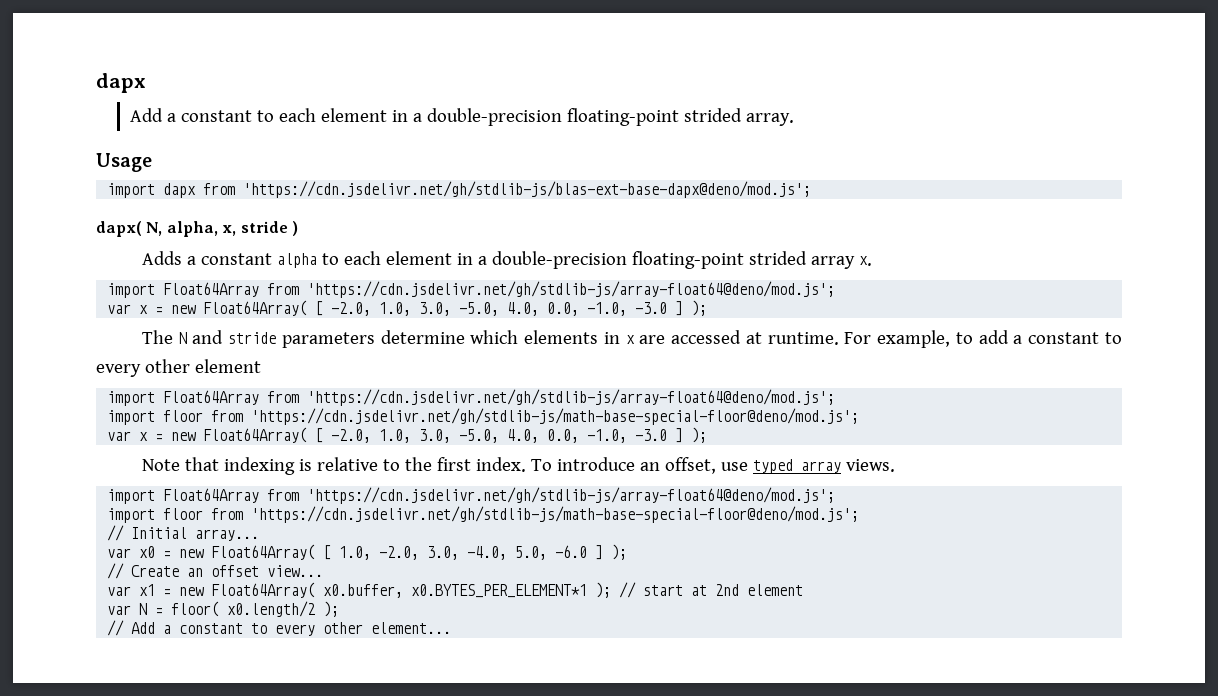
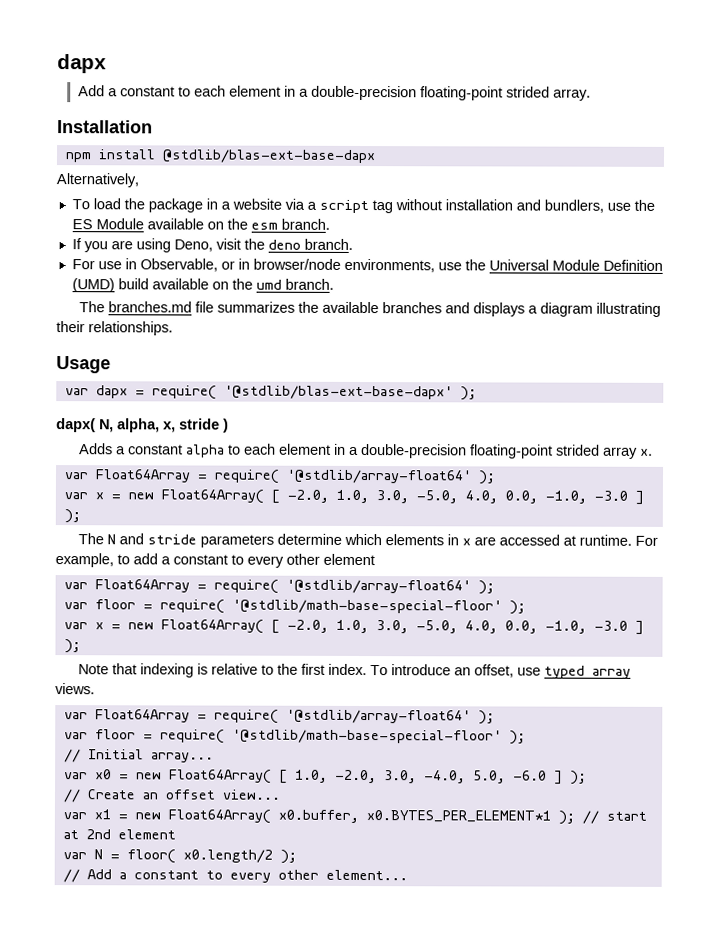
[96,153,152,172] [107,181,812,198] Usage // import dapx from 'https://cdn.jsdelivr.net/gh/stdlib-js/blas-ext-base-dapx@deno/mod.js'; -> [57,120,153,134] [64,149,376,164] [56,173,139,188] [71,198,655,214] [71,218,330,230] [71,238,353,253] [71,258,663,273] [71,278,334,293] [79,301,662,317] [56,321,173,336] [56,356,111,374] [64,385,477,401] Installation // npm install @stdlib/blas-ext-base-dapx // Alternatively, // To load the package in a website via a script tag without installation and bundlers, use the ES Module available on the esm branch. // If you are using Deno, visit the deno branch. // For use in Observable, or in browser/node environments, use the Universal Module Definition (UMD) build available on the umd branch. // The branches.md file summarizes the available branches and displays a diagram illustrating their relationships. // Usage // var dapx = require( '@stdlib/blas-ext-base-dapx' );
[107,281,836,298] import Float64Array from 'https://cdn.jsdelivr.net/gh/stdlib-js/array-float64@deno/mod.js'; -> [63,469,496,485] var Float64Array = require( '@stdlib/array-float64' );
[107,389,836,406] [107,408,860,425] import Float64Array from 'https://cdn.jsdelivr.net/gh/stdlib-js/array-float64@deno/mod.js'; // import floor from 'https://cdn.jsdelivr.net/gh/stdlib-js/math-base-special-floor@deno/mod.js'; -> [63,579,495,595] [63,599,526,615] var Float64Array = require( '@stdlib/array-float64' ); // var floor = require( '@stdlib/math-base-special-floor' );
[107,487,836,504] [107,506,860,523] import Float64Array from 'https://cdn.jsdelivr.net/gh/stdlib-js/array-float64@deno/mod.js'; // import floor from 'https://cdn.jsdelivr.net/gh/stdlib-js/math-base-special-floor@deno/mod.js'; -> [63,709,495,725] [63,729,526,745] var Float64Array = require( '@stdlib/array-float64' ); // var floor = require( '@stdlib/math-base-special-floor' );

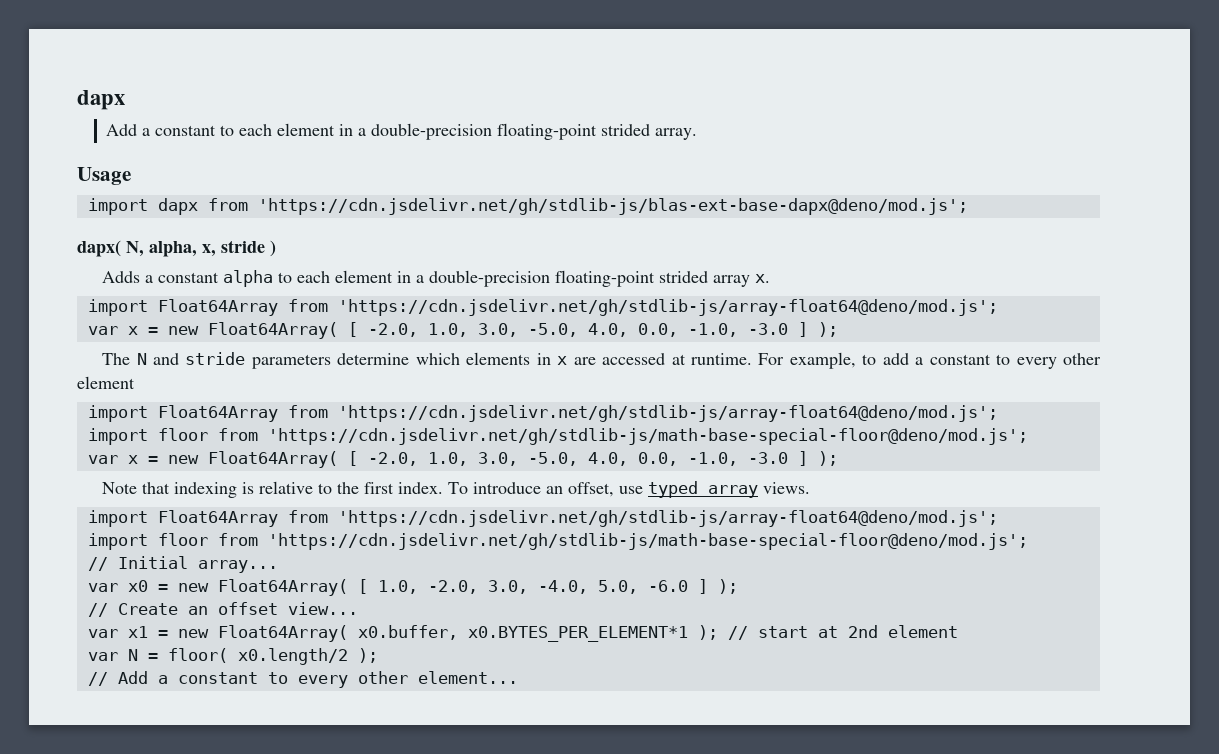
[57,120,153,134] [64,149,376,164] [56,173,139,188] [71,198,655,214] [71,218,330,230] [71,238,353,253] [71,258,663,273] [71,278,334,293] [79,301,662,317] [56,321,173,336] [56,356,111,374] [64,385,477,401] Installation // npm install @stdlib/blas-ext-base-dapx // Alternatively, // To load the package in a website via a script tag without installation and bundlers, use the ES Module available on the esm branch. // If you are using Deno, visit the deno branch. // For use in Observable, or in browser/node environments, use the Universal Module Definition (UMD) build available on the umd branch. // The branches.md file summarizes the available branches and displays a diagram illustrating their relationships. // Usage // var dapx = require( '@stdlib/blas-ext-base-dapx' ); -> [77,167,131,185] [87,198,968,215] Usage // import dapx from 'https://cdn.jsdelivr.net/gh/stdlib-js/blas-ext-base-dapx@deno/mod.js';
[63,469,496,485] var Float64Array = require( '@stdlib/array-float64' ); -> [87,299,998,316] import Float64Array from 'https://cdn.jsdelivr.net/gh/stdlib-js/array-float64@deno/mod.js';
[63,579,495,595] [63,599,526,615] var Float64Array = require( '@stdlib/array-float64' ); // var floor = require( '@stdlib/math-base-special-floor' ); -> [87,405,998,422] [87,428,1028,445] import Float64Array from 'https://cdn.jsdelivr.net/gh/stdlib-js/array-float64@deno/mod.js'; // import floor from 'https://cdn.jsdelivr.net/gh/stdlib-js/math-base-special-floor@deno/mod.js';
[63,709,495,725] [63,729,526,745] var Float64Array = require( '@stdlib/array-float64' ); // var floor = require( '@stdlib/math-base-special-floor' ); -> [87,510,998,527] [87,533,1028,550] import Float64Array from 'https://cdn.jsdelivr.net/gh/stdlib-js/array-float64@deno/mod.js'; // import floor from 'https://cdn.jsdelivr.net/gh/stdlib-js/math-base-special-floor@deno/mod.js';

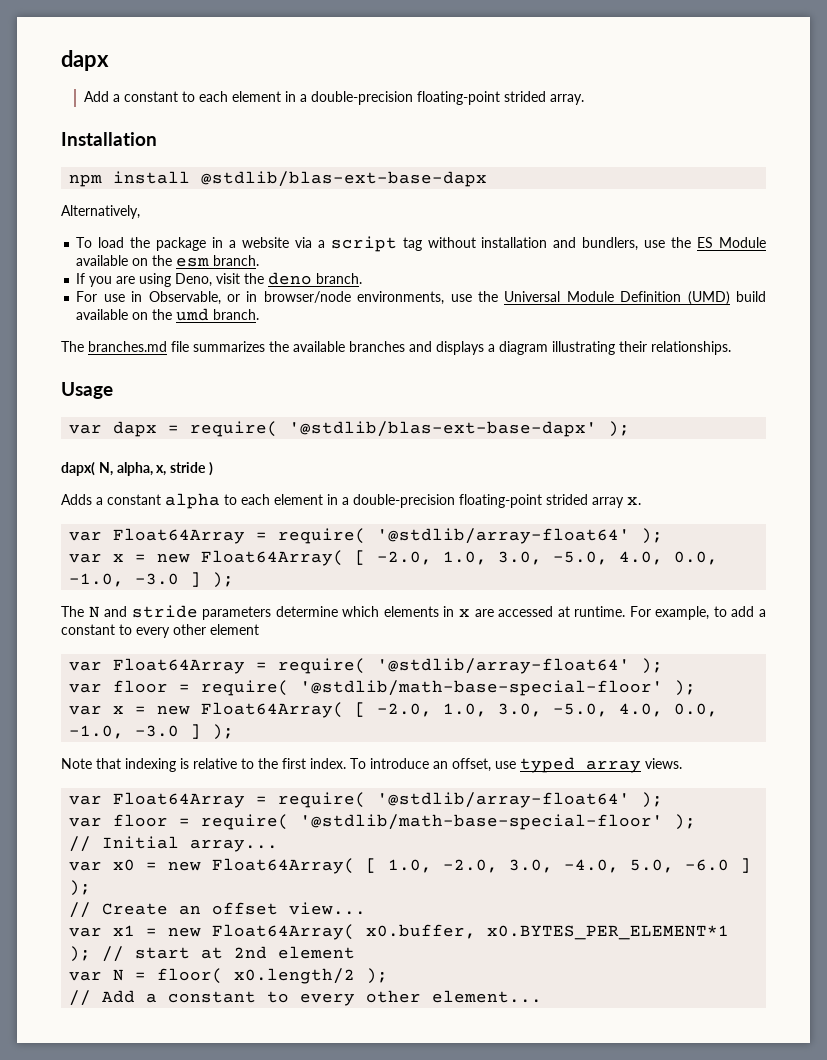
[77,167,131,185] [87,198,968,215] Usage // import dapx from 'https://cdn.jsdelivr.net/gh/stdlib-js/blas-ext-base-dapx@deno/mod.js'; -> [61,132,157,146] [69,171,488,187] [61,205,140,219] [76,236,766,252] [76,255,260,267] [76,272,363,287] [76,291,766,305] [76,308,260,321] [61,341,731,355] [61,382,113,399] [69,421,631,437] Installation // npm install @stdlib/blas-ext-base-dapx // Alternatively, // To load the package in a website via a script tag without installation and bundlers, use the ES Module available on the esm branch. // If you are using Deno, visit the deno branch. // For use in Observable, or in browser/node environments, use the Universal Module Definition (UMD) build available on the umd branch. // The branches.md file summarizes the available branches and displays a diagram illustrating their relationships. // Usage // var dapx = require( '@stdlib/blas-ext-base-dapx' );
[87,299,998,316] import Float64Array from 'https://cdn.jsdelivr.net/gh/stdlib-js/array-float64@deno/mod.js'; -> [69,528,664,544] var Float64Array = require( '@stdlib/array-float64' );
[87,405,998,422] [87,428,1028,445] import Float64Array from 'https://cdn.jsdelivr.net/gh/stdlib-js/array-float64@deno/mod.js'; // import floor from 'https://cdn.jsdelivr.net/gh/stdlib-js/math-base-special-floor@deno/mod.js'; -> [69,658,664,674] [69,680,697,696] var Float64Array = require( '@stdlib/array-float64' ); // var floor = require( '@stdlib/math-base-special-floor' );
[87,510,998,527] [87,533,1028,550] import Float64Array from 'https://cdn.jsdelivr.net/gh/stdlib-js/array-float64@deno/mod.js'; // import floor from 'https://cdn.jsdelivr.net/gh/stdlib-js/math-base-special-floor@deno/mod.js'; -> [69,792,664,808] [69,814,697,830] var Float64Array = require( '@stdlib/array-float64' ); // var floor = require( '@stdlib/math-base-special-floor' );

